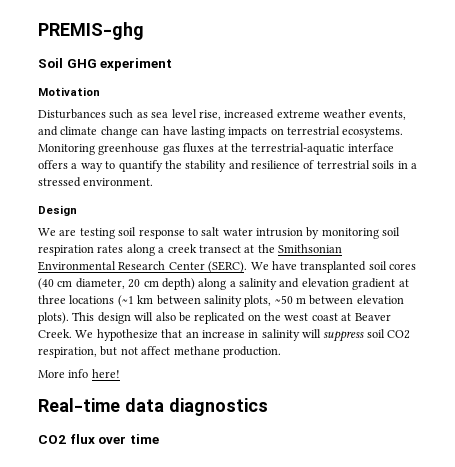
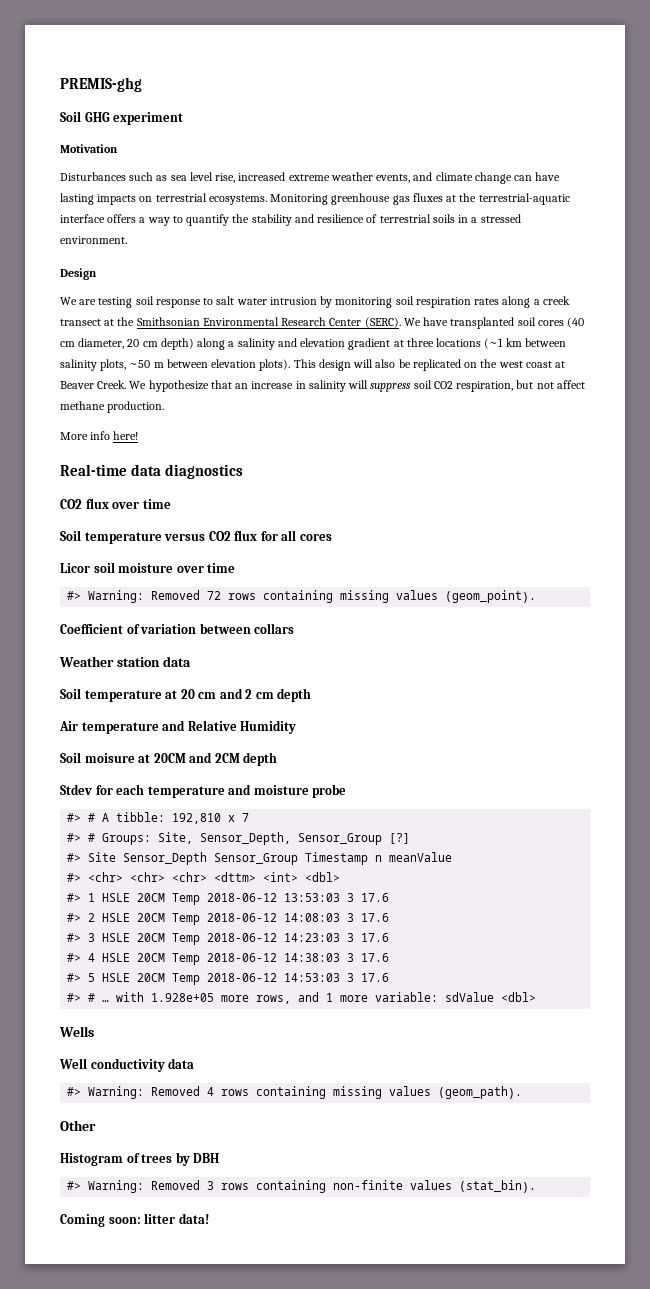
(159, 439) none -> [60,530,332,544] [60,562,236,573] [67,590,537,603] [60,623,295,634] [59,656,191,667] [60,688,312,702] [59,720,297,734] [60,752,278,766] [60,784,347,798] [67,812,250,824] [67,832,411,845] [67,852,453,865] [67,872,341,882] [67,893,390,905] [67,913,390,925] [67,933,390,945] [67,953,390,965] [67,973,390,985] [67,992,537,1004] [59,1026,94,1037] [59,1058,195,1072] [67,1086,523,1099] [60,1120,96,1131] [60,1152,220,1166] [67,1180,537,1193] [60,1213,209,1227] // Soil temperature versus CO2 flux for all cores // Licor soil moisture over time // #> Warning: Removed 72 rows containing missing values (geom_point). // Coefficient of variation between collars // Weather station data // Soil temperature at 20 cm and 2 cm depth // Air temperature and Relative Humidity // Soil moisure at 20CM and 2CM depth // Stdev for each temperature and moisture probe // #> # A tibble: 192,810 x 7 // #> # Groups: Site, Sensor_Depth, Sensor_Group [?] // #> Site Sensor_Depth Sensor_Group Timestamp n meanValue // #> <chr> <chr> <chr> <dttm> <int> <dbl> // #> 1 HSLE 20CM Temp 2018-06-12 13:53:03 3 17.6 // #> 2 HSLE 20CM Temp 2018-06-12 14:08:03 3 17.6 // #> 3 HSLE 20CM Temp 2018-06-12 14:23:03 3 17.6 // #> 4 HSLE 20CM Temp 2018-06-12 14:38:03 3 17.6 // #> 5 HSLE 20CM Temp 2018-06-12 14:53:03 3 17.6 // #> # … with 1.928e+05 more rows, and 1 more variable: sdValue <dbl> // Wells // Well conductivity data // #> Warning: Removed 4 rows containing missing values (geom_path). // Other // Histogram of trees by DBH // #> Warning: Removed 3 rows containing non-finite values (stat_bin). // Coming soon: litter data!

